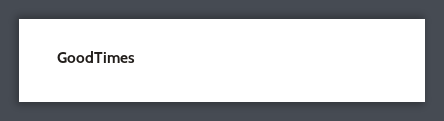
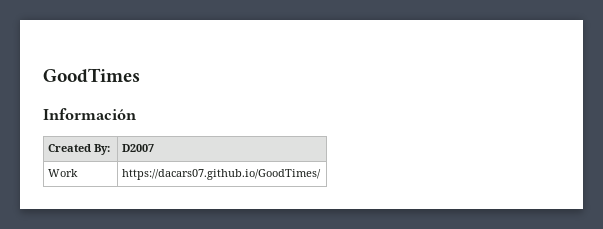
(135, 57) none -> [43,108,137,120] [48,144,111,155] [122,144,155,152] [48,169,79,177] [122,169,322,180] // Información // Created By: | D2007 // Work | https://dacars07.github.io/GoodTimes/

